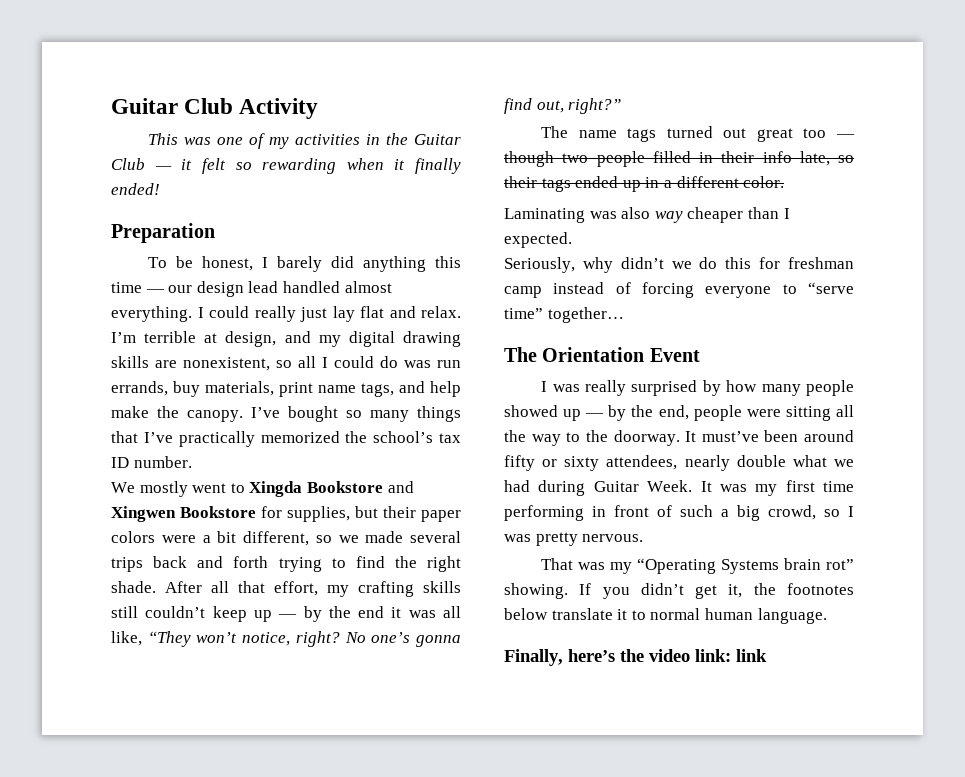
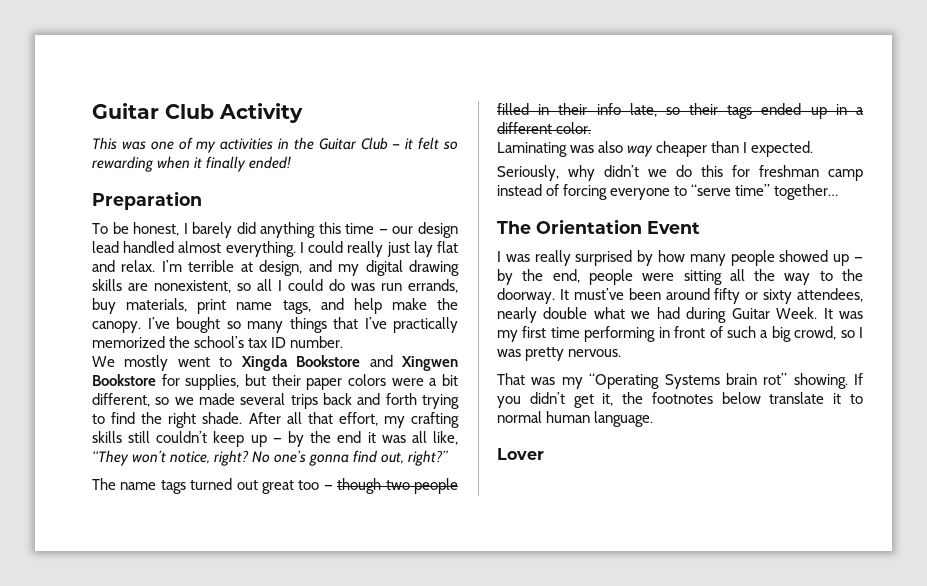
[504,649,767,666] Finally, here’s the video link: link -> [497,448,544,460] Lover

